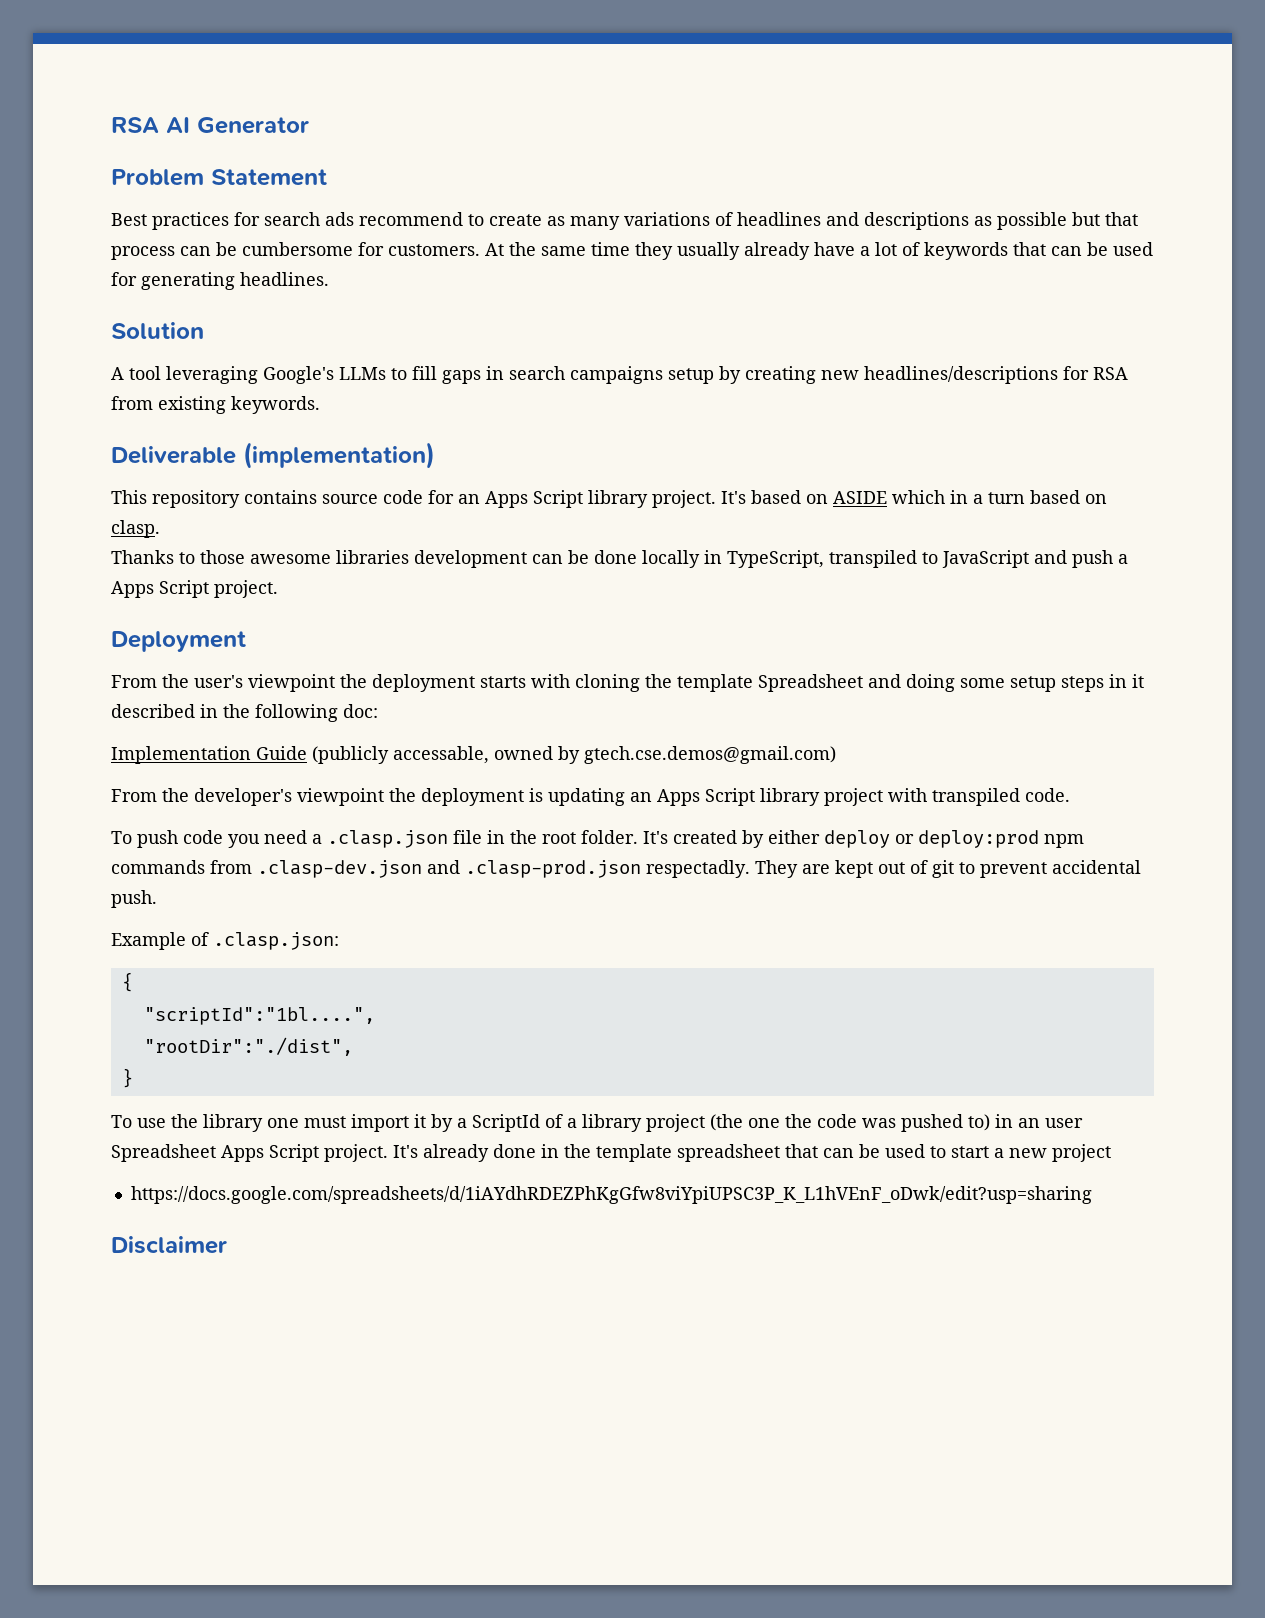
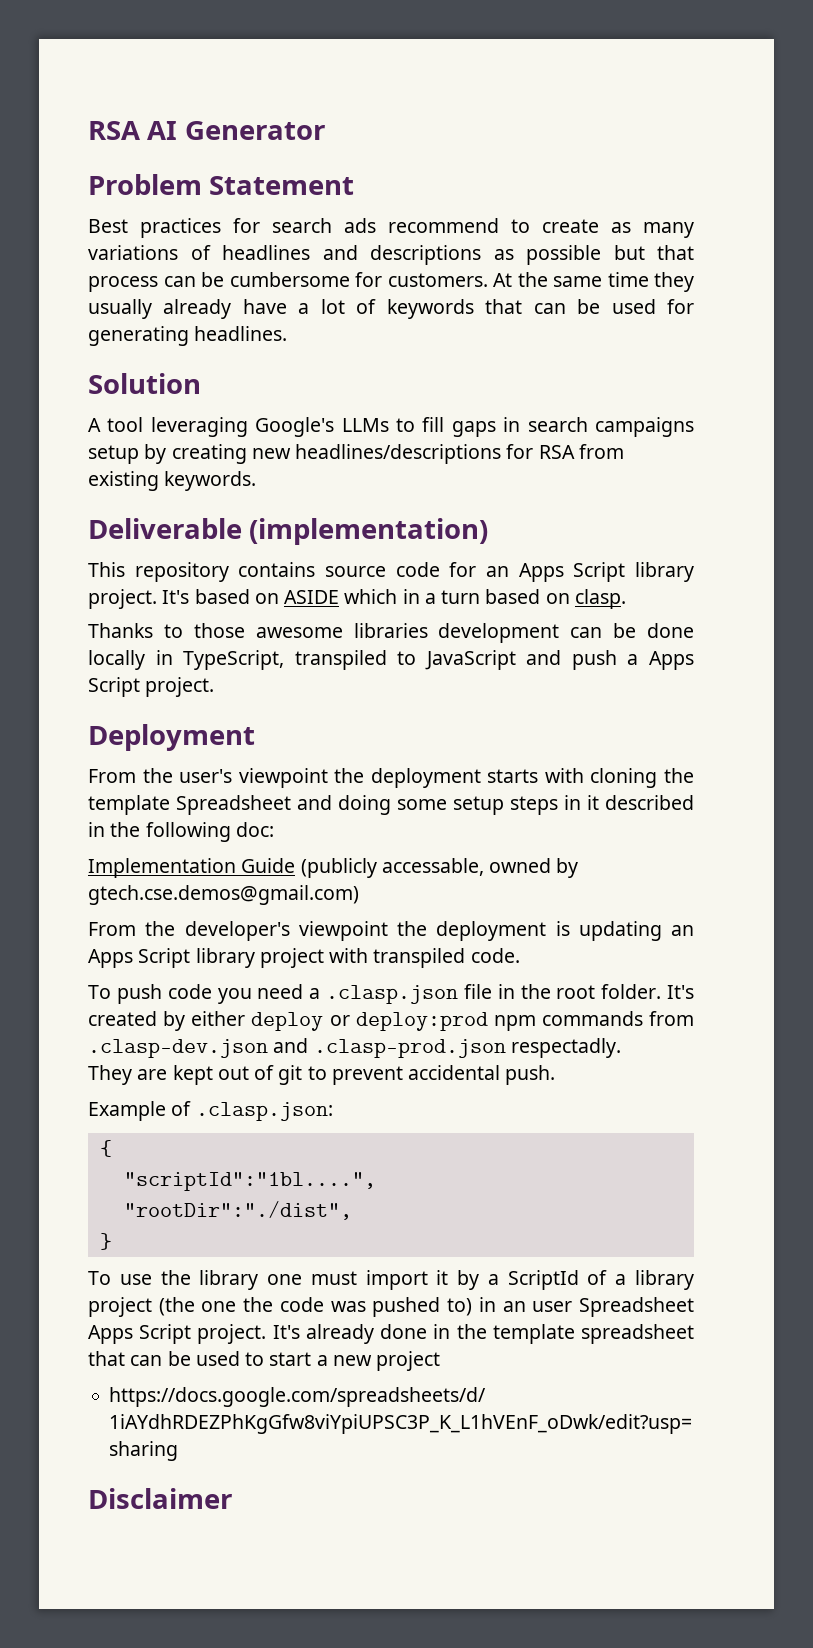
(750, 869) none -> (621, 1048) //

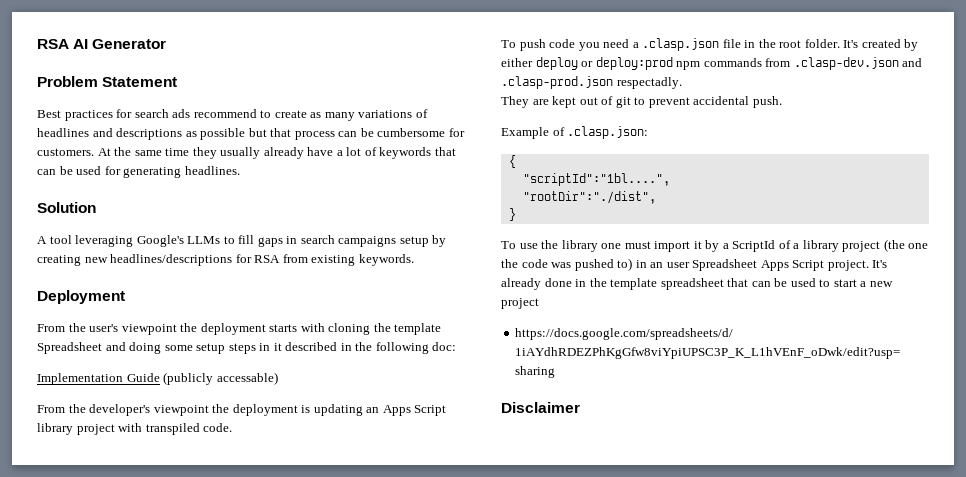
[88,518,489,545] [88,562,695,582] [88,589,626,609] [88,623,694,643] [88,650,694,670] [88,677,215,697] // Deliverable (implementation) // This repository contains source code for an Apps Script library project. It's based on ASIDE which in a turn based on clasp. // Thanks to those awesome libraries development can be done locally in TypeScript, transpiled to JavaScript and push a Apps Script project. -> (414, 260) none
[381,858,579,878] [88,885,359,905] accessable, owned by gtech.cse.demos@gmail.com) -> [216,372,278,385] accessable)

